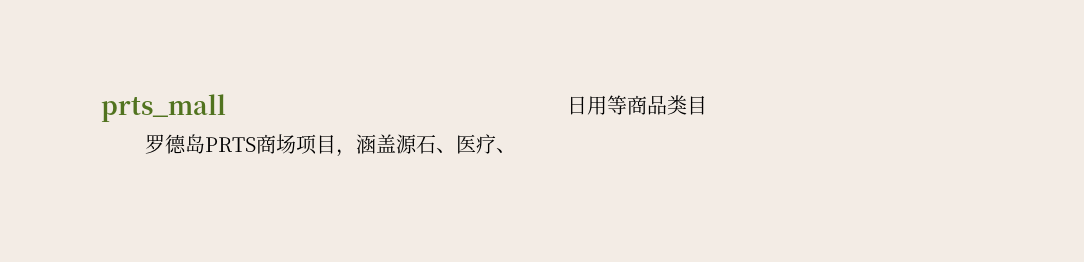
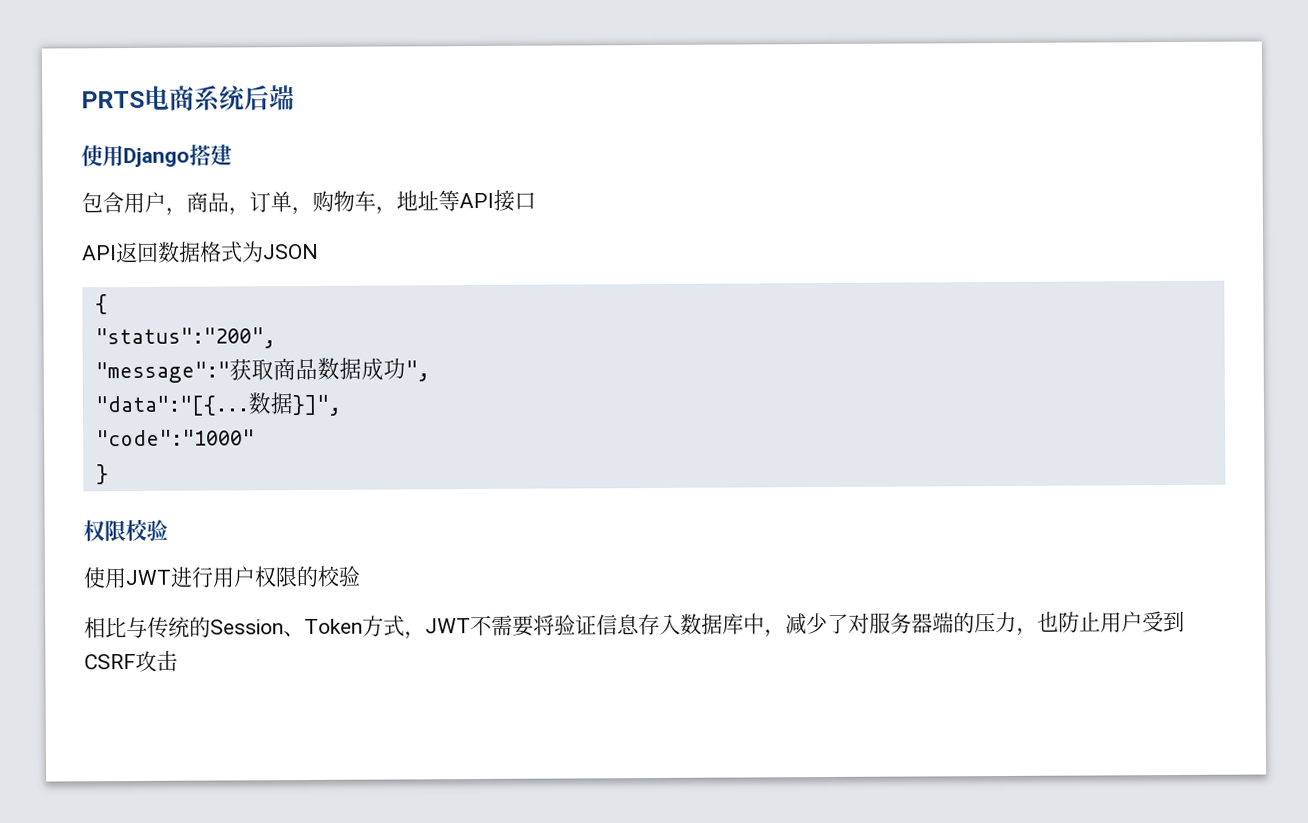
[101,94,226,122] [145,134,517,157] [567,95,707,115] prts_mall // 罗德岛PRTS商场项目，涵盖源石、医疗、日用等商品类目 -> [81,85,295,112] [81,144,232,168] [81,189,536,216] [82,241,319,264] [94,294,108,315] [94,327,276,350] [94,357,430,384] [94,392,342,417] [95,429,255,447] [95,464,109,485] [83,519,168,542] [83,565,361,589] [84,610,1185,640] [84,650,178,672] PRTS电商系统后端 // 使用Django搭建 // 包含用户，商品，订单，购物车，地址等API接口 // API返回数据格式为JSON // { // "status":"200", // "message":"获取商品数据成功", // "data":"[{...数据}]", // "code":"1000" // } // 权限校验 // 使用JWT进行用户权限的校验 // 相比与传统的Session、Token方式，JWT不需要将验证信息存入数据库中，减少了对服务器端的压力，也防止用户受到CSRF攻击

